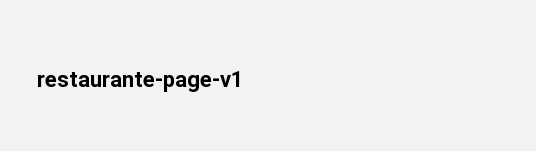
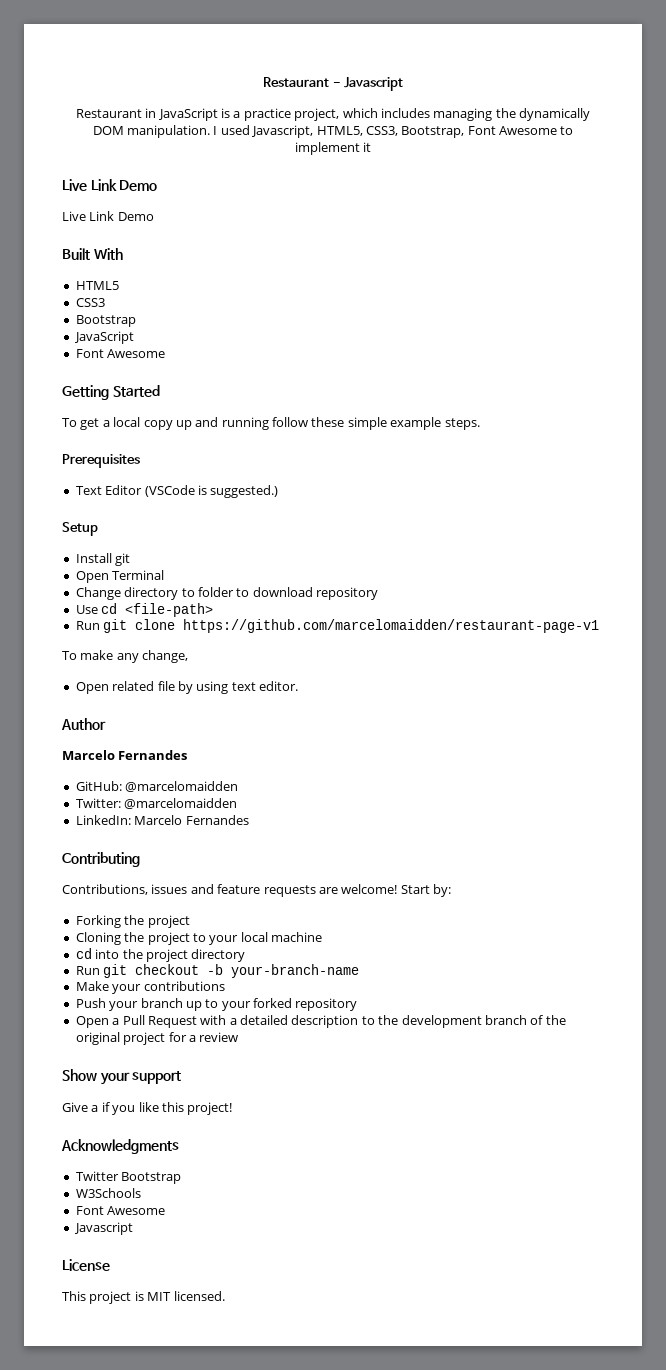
[37,71,244,92] restaurante-page-v1 -> [262,77,404,91] [75,108,591,121] [92,125,574,138] [294,142,372,155] [62,179,158,191] [62,211,154,221] [62,248,123,260] [75,281,119,290] [75,298,105,307] [75,315,136,327] [73,331,134,344] [75,349,166,358] [62,385,160,400] [62,417,480,430] [62,454,140,468] [75,485,279,498] [62,522,98,536] [75,553,131,566] [75,570,165,583] [75,587,378,600] [75,603,214,617] [75,619,600,633] [62,650,189,663] [75,681,298,694] [61,718,106,730] [62,750,188,760] [75,781,239,792] [75,798,238,809] [75,815,249,825] [62,852,140,867] [62,884,451,897] [75,915,190,928] [75,932,322,945] [75,948,246,962] [75,964,360,978] [75,981,225,994] [75,998,358,1011] [75,1015,566,1028] [75,1032,239,1045] [62,1069,182,1085] [62,1102,233,1115] [61,1139,179,1154] [75,1171,182,1184] [75,1188,141,1198] [75,1206,166,1215] [73,1222,133,1235] [62,1259,110,1271] [62,1291,225,1304] Restaurant - Javascript // Restaurant in JavaScript is a practice project, which includes managing the dynamically DOM manipulation. I used Javascript, HTML5, CSS3, Bootstrap, Font Awesome to implement it // Live Link Demo // Live Link Demo // Built With // HTML5 // CSS3 // Bootstrap // JavaScript // Font Awesome // Getting Started // To get a local copy up and running follow these simple example steps. // Prerequisites // Text Editor (VSCode is suggested.) // Setup // Install git // Open Terminal // Change directory to folder to download repository // Use cd <file-path> // Run git clone https://github.com/marcelomaidden/restaurant-page-v1 // To make any change, // Open related file by using text editor. // Author // Marcelo Fernandes // GitHub: @marcelomaidden // Twitter: @marcelomaidden // LinkedIn: Marcelo Fernandes // Contributing // Contributions, issues and feature requests are welcome! Start by: // Forking the project // Cloning the project to your local machine // cd into the project directory // Run git checkout -b your-branch-name // Make your contributions // Push your branch up to your forked repository // Open a Pull Request with a detailed description to the development branch of the original project for a review // Show your support // Give a if you like this project! // Acknowledgments // Twitter Bootstrap // W3Schools // Font Awesome // Javascript // License // This project is MIT licensed.

